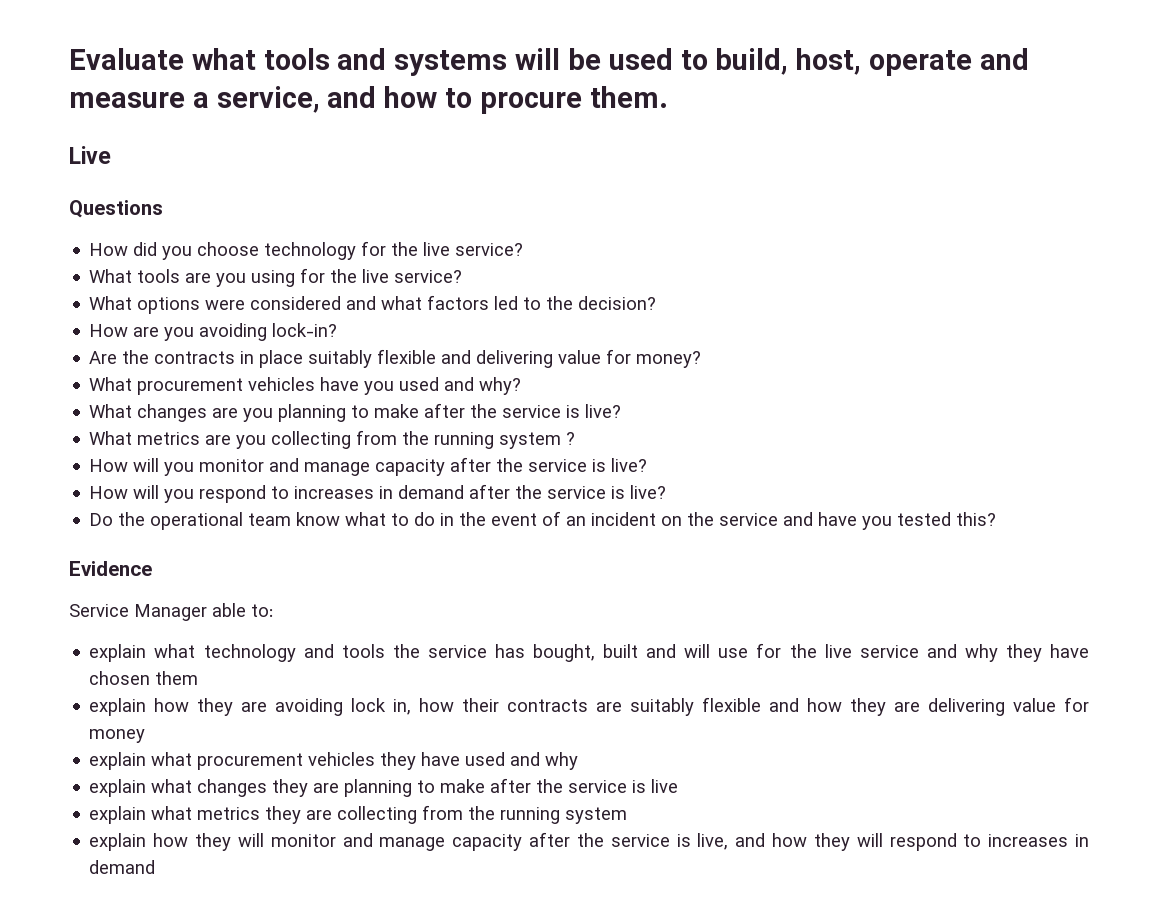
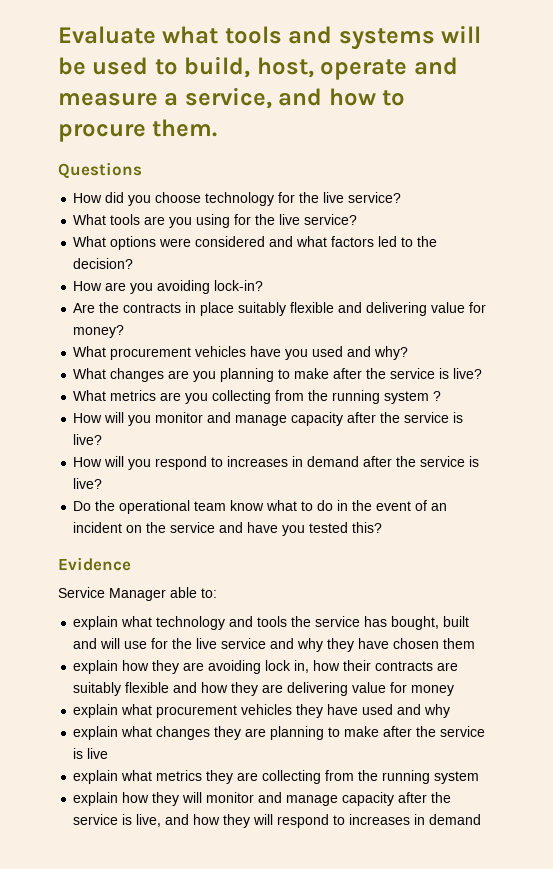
[69,146,111,164] // Live -> (218, 128) none

